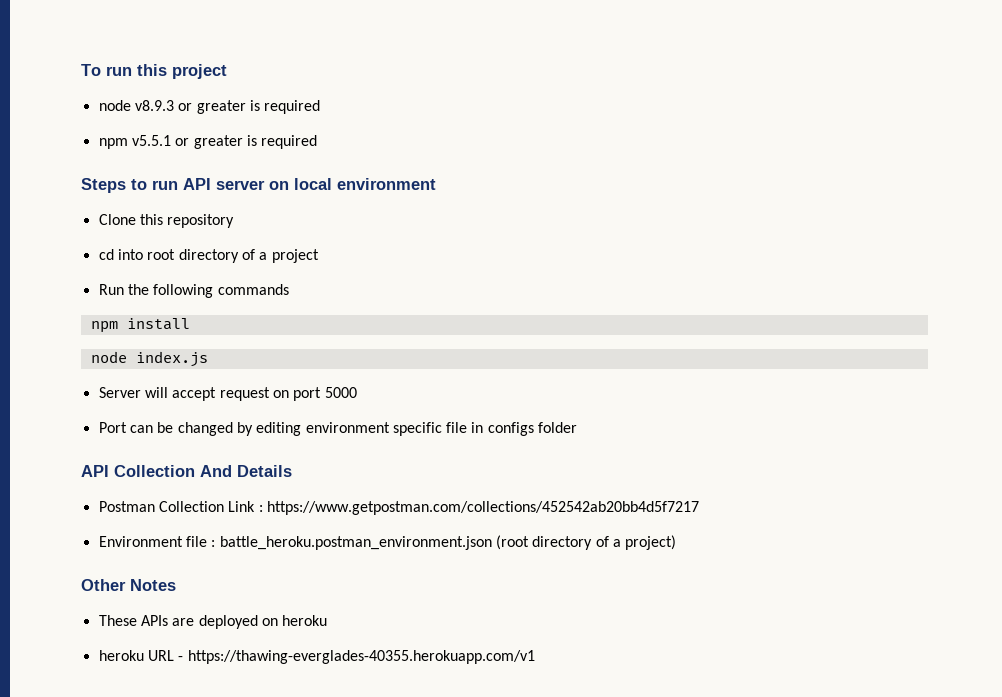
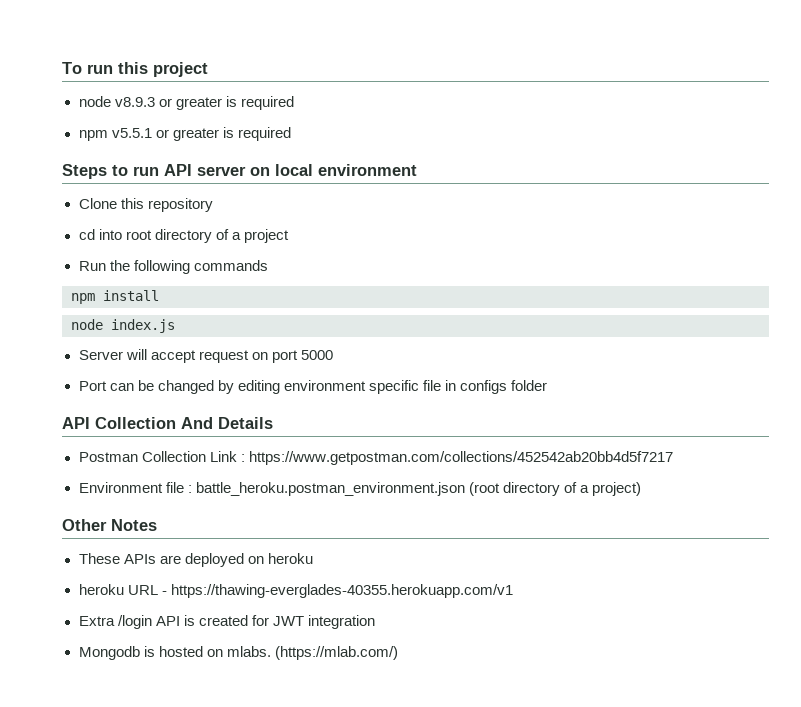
(535, 657) none -> [78,615,375,629] [78,646,398,660] // Extra /login API is created for JWT integration // Mongodb is hosted on mlabs. (https://mlab.com/)

